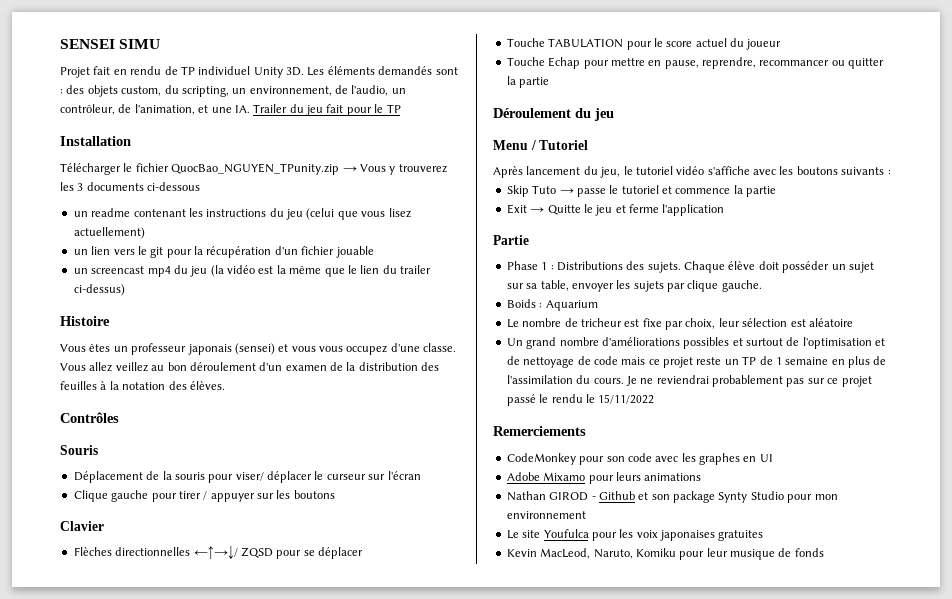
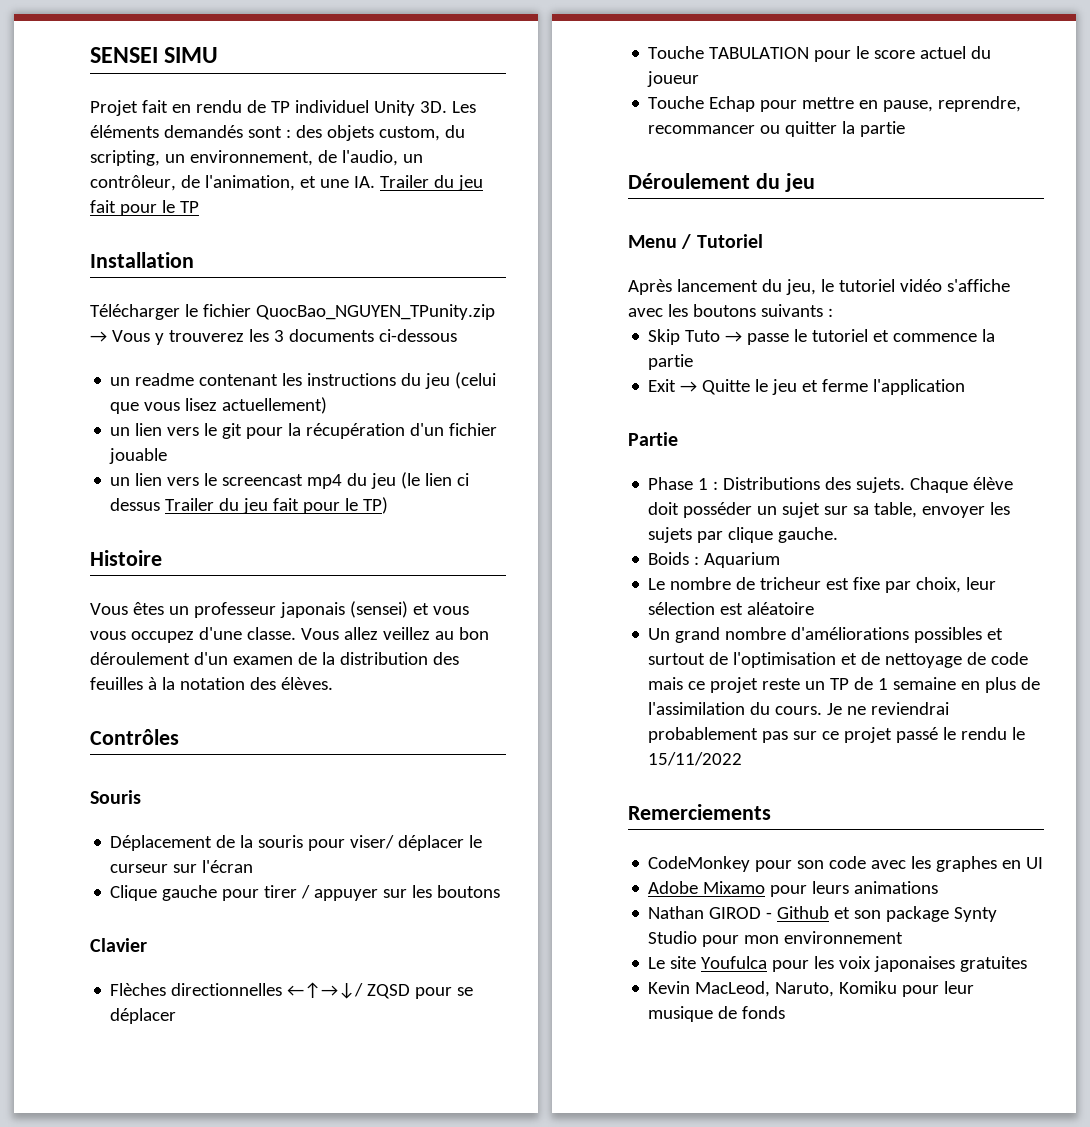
(88, 271) none -> [135,473,218,486] lien vers le
[210,265,431,277] [73,284,125,296] (la vidéo est la même que le lien du trailer ci-dessus) -> [401,472,470,489] [110,497,389,514] (le lien ci dessus Trailer du jeu fait pour le TP)

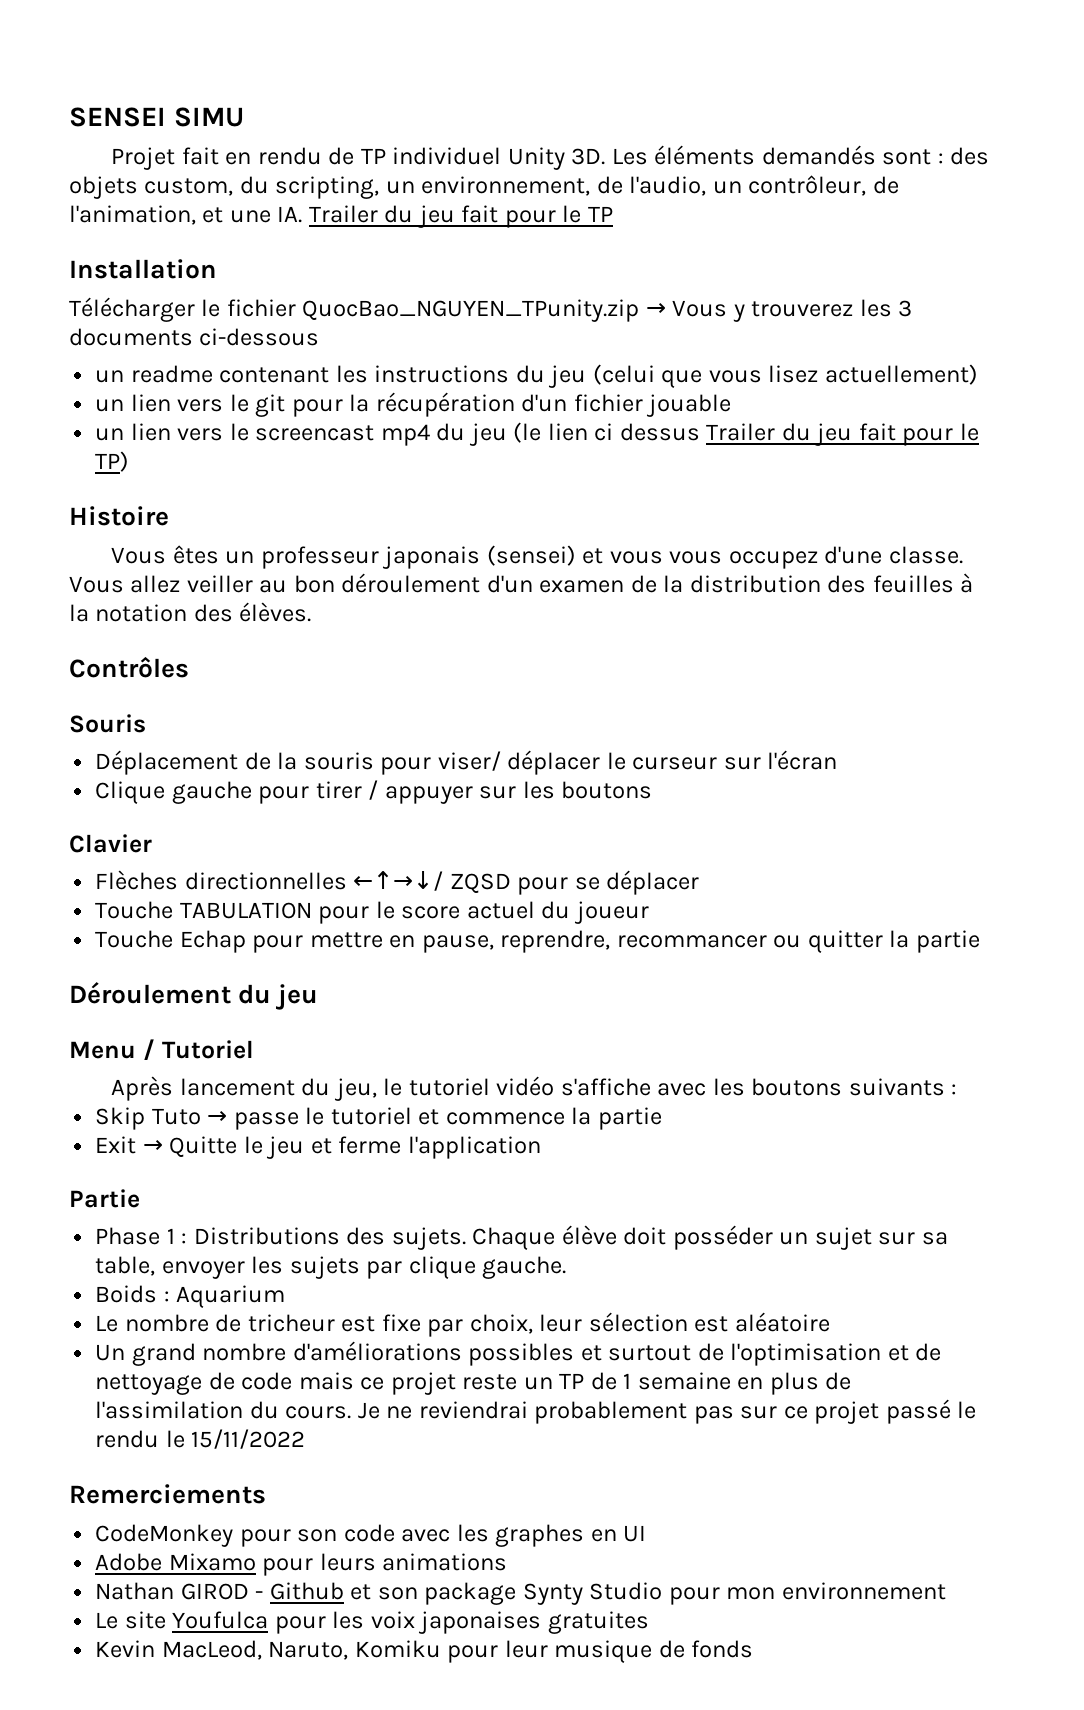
[382,627,430,640] veillez -> [186,575,253,593] veiller

